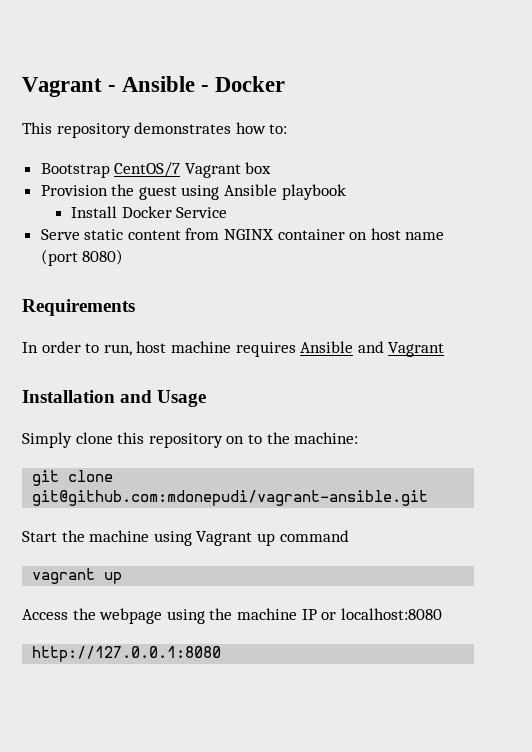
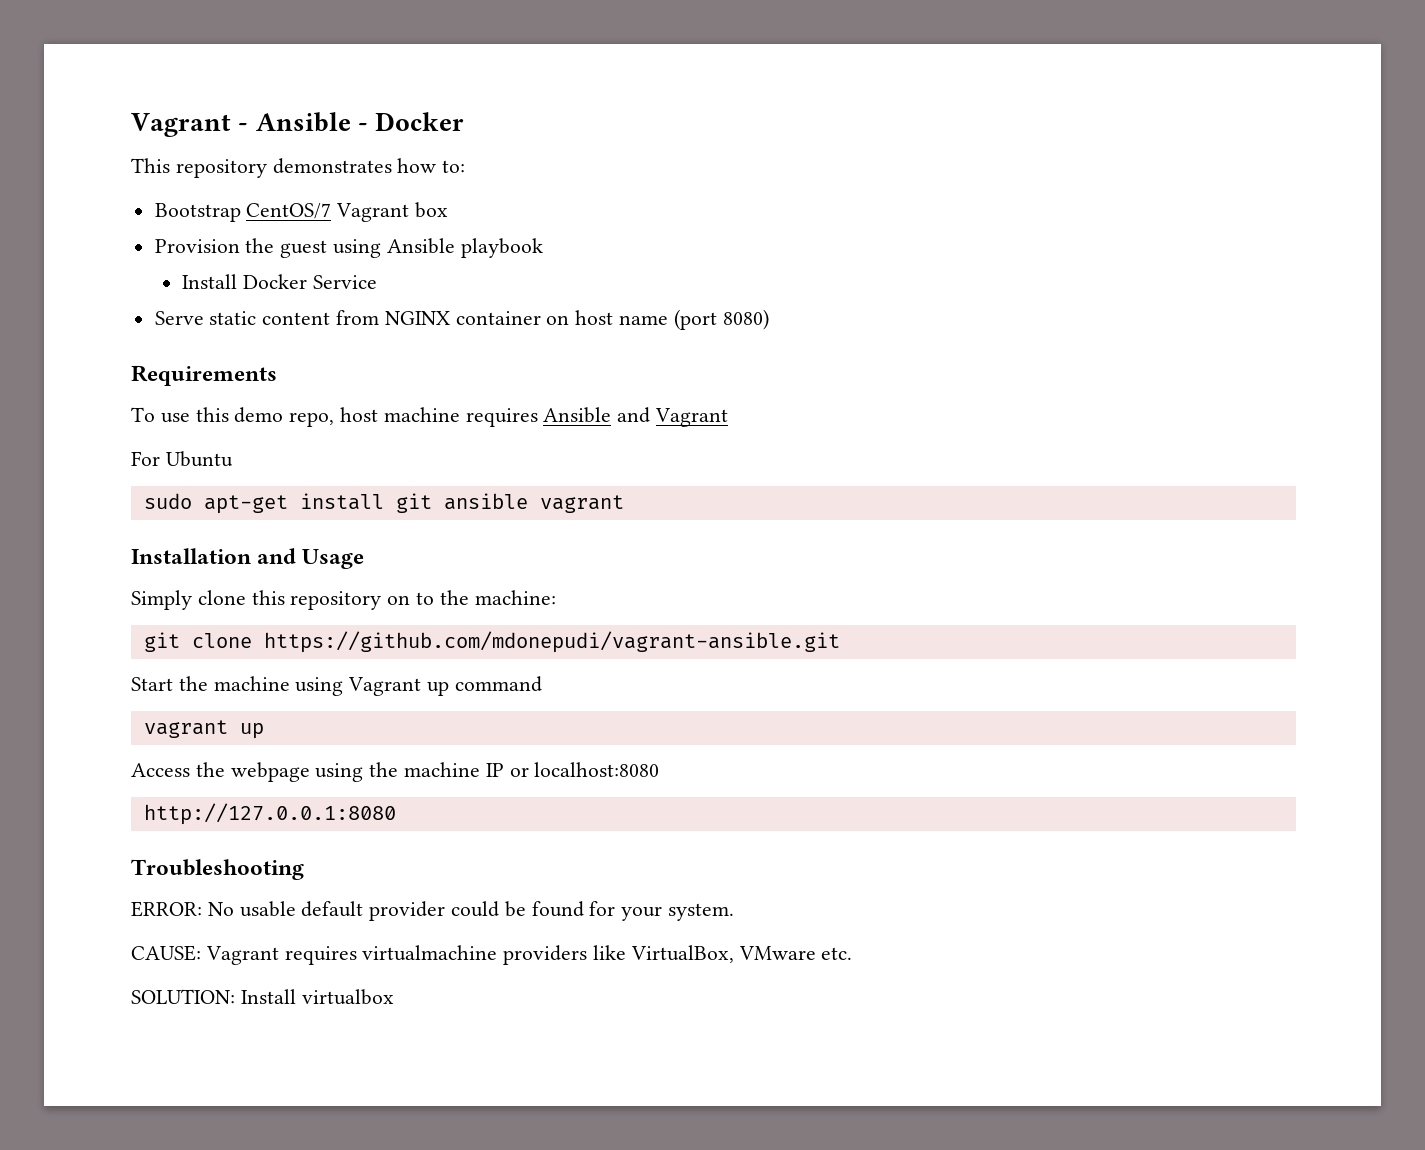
[22,341,132,356] In order to run, -> [131,407,335,427] To use this demo repo,
(445, 349) none -> [131,451,233,467] [143,493,624,514] // For Ubuntu // sudo apt-get install git ansible vagrant
[32,490,429,506] git@github.com:mdonepudi/vagrant-ansible.git -> [263,631,840,653] https://github.com/mdonepudi/vagrant-ansible.git
(222, 654) none -> [131,859,304,880] [131,901,735,921] [131,945,853,965] [131,989,394,1005] // Troubleshooting // ERROR: No usable default provider could be found for your system. // CAUSE: Vagrant requires virtualmachine providers like VirtualBox, VMware etc. // SOLUTION: Install virtualbox

